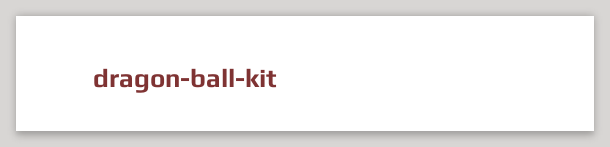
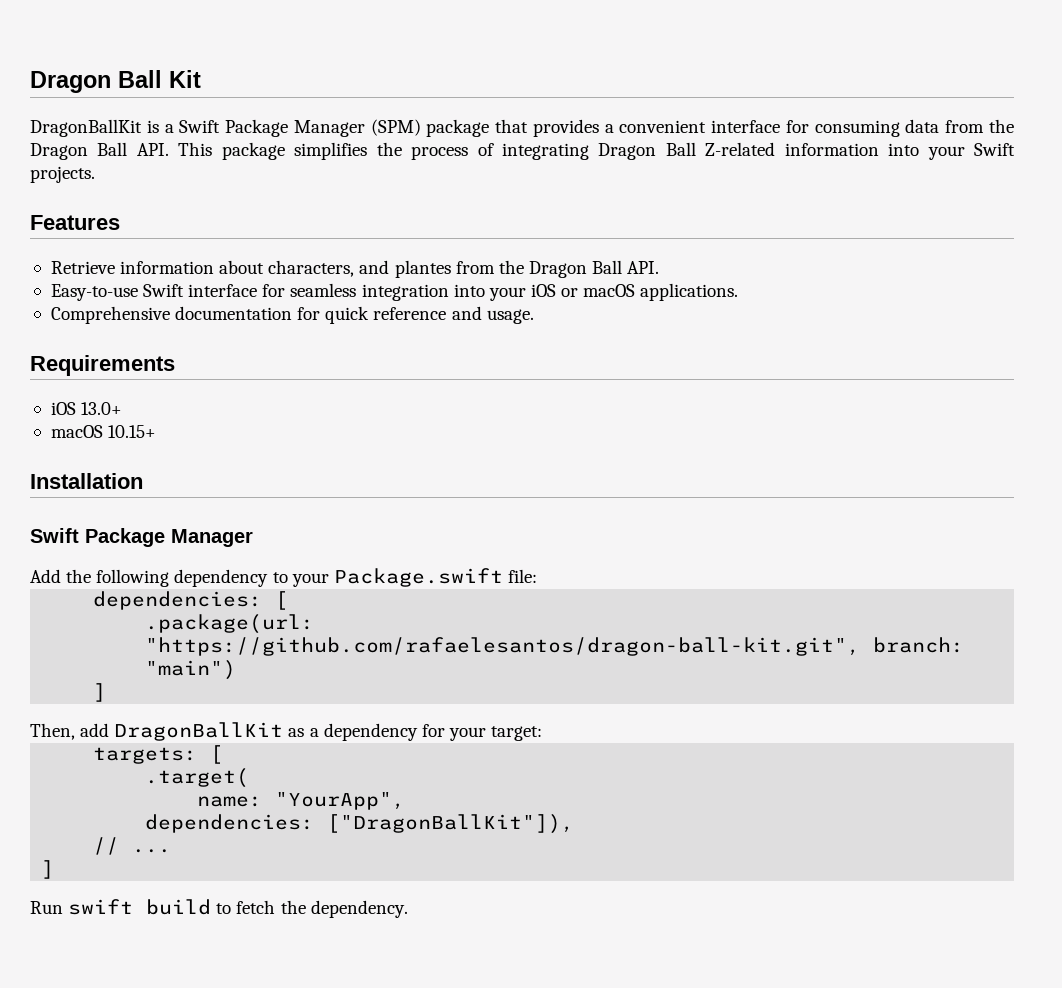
[93,68,277,93] dragon-ball-kit -> [30,70,201,93] [30,119,1014,137] [30,142,1015,160] [30,166,95,183] [30,215,120,230] [50,260,660,278] [50,283,739,301] [50,306,534,324] [30,355,175,376] [50,402,123,415] [50,425,157,438] [30,473,143,489] [30,528,253,547] [30,568,537,587] [93,591,289,610] [145,614,315,634] [145,637,965,656] [145,660,237,680] [93,683,107,702] [30,722,543,741] [93,745,224,764] [145,768,250,788] [197,792,406,810] [145,814,575,834] [93,837,172,855] [41,860,55,879] [30,899,408,918] Dragon Ball Kit // DragonBallKit is a Swift Package Manager (SPM) package that provides a convenient interface for consuming data from the Dragon Ball API. This package simplifies the process of integrating Dragon Ball Z-related information into your Swift projects. // Features // Retrieve information about characters, and plantes from the Dragon Ball API. // Easy-to-use Swift interface for seamless integration into your iOS or macOS applications. // Comprehensive documentation for quick reference and usage. // Requirements // iOS 13.0+ // macOS 10.15+ // Installation // Swift Package Manager // Add the following dependency to your Package.swift file: // dependencies: [ // .package(url: "https://github.com/rafaelesantos/dragon-ball-kit.git", branch: "main") // ] // Then, add DragonBallKit as a dependency for your target: // targets: [ // .target( // name: "YourApp", // dependencies: ["DragonBallKit"]), // // ... // ] // Run swift build to fetch the dependency.

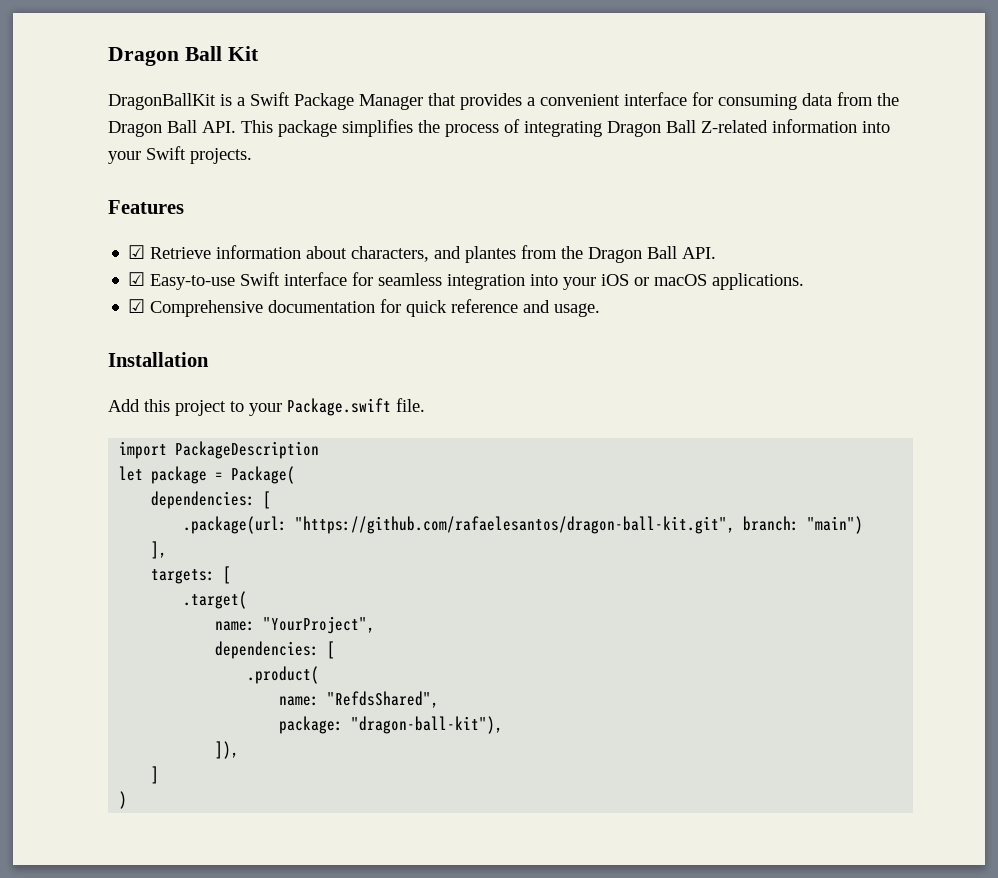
[370,119,490,137] (SPM) package -> (423, 102) none
(120, 222) none -> [128,245,146,259] ☑
(660, 267) none -> [128,272,146,286] ☑
(739, 292) none -> [128,299,146,313] ☑
[30,355,175,376] [50,402,123,415] [50,425,157,438] [30,473,143,489] [30,528,253,547] [30,568,537,587] Requirements // iOS 13.0+ // macOS 10.15+ // Installation // Swift Package Manager // Add the following dependency to your Package.swift file: -> [108,352,209,367] [108,398,425,416] [119,441,320,459] [119,466,296,484] Installation // Add this project to your Package.swift file. // import PackageDescription // let package = Package(
[93,683,107,702] [30,722,543,741] ] // Then, add DragonBallKit as a dependency for your target: -> [151,541,168,559] ],
[275,792,406,810] [145,814,575,834] [93,837,172,855] [41,860,55,879] [30,899,408,918] "YourApp", // dependencies: ["DragonBallKit"]), // // ... // ] // Run swift build to fetch the dependency. -> [263,616,376,634] [215,641,336,659] [247,666,320,684] [279,691,440,708] [279,716,504,734] [215,741,240,759] [151,766,160,784] [119,791,128,809] "YourProject", // dependencies: [ // .product( // name: "RefdsShared", // package: "dragon-ball-kit"), // ]), // ] // )

